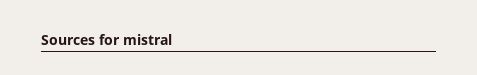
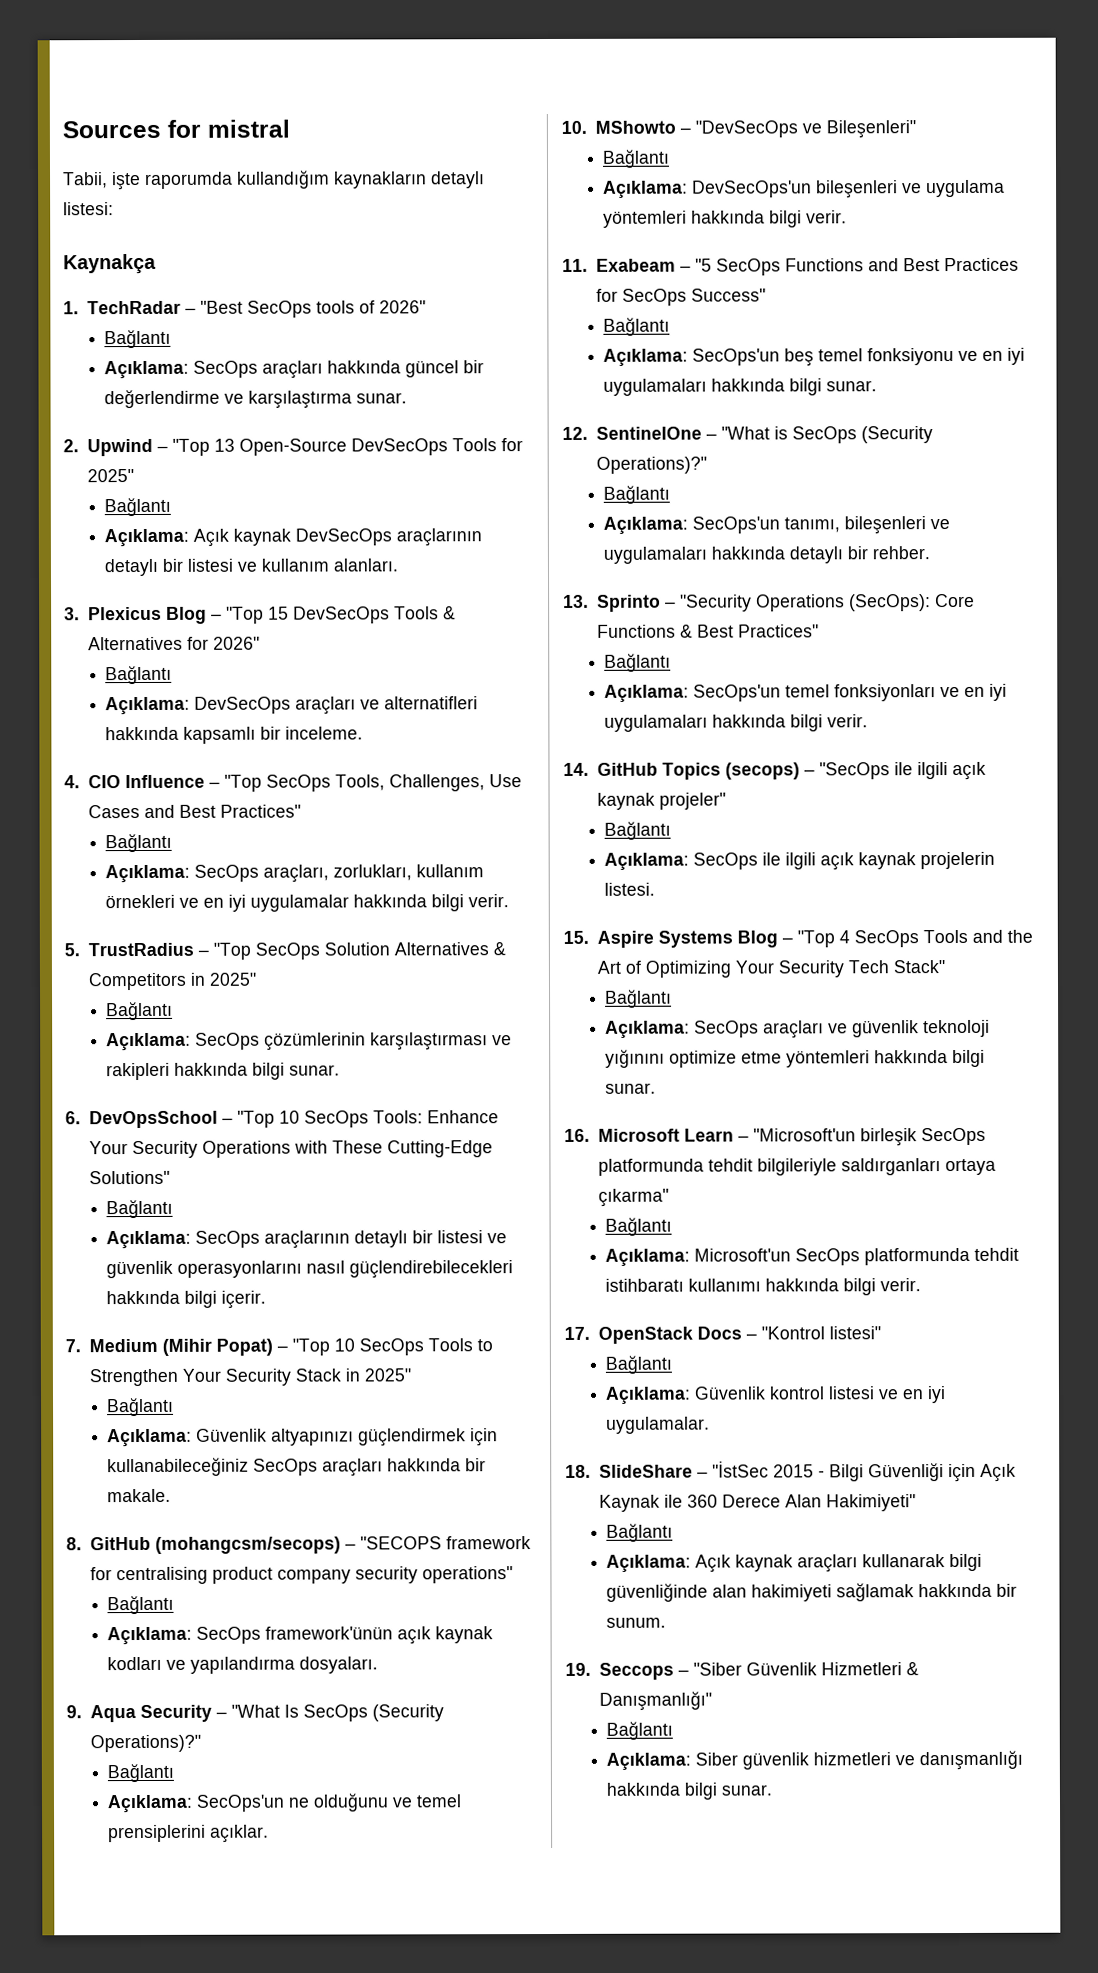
(172, 39) none -> [63,170,485,191] [63,202,114,216] [63,253,156,275] [63,300,426,318] [104,329,172,349] [104,360,485,380] [104,389,408,409] [63,438,523,457] [86,469,134,483] [104,497,172,517] [104,528,483,548] [104,558,399,577] [64,606,456,624] [87,636,260,651] [105,665,173,685] [105,696,479,716] [105,726,364,744] [64,774,522,792] [87,804,301,819] [105,833,173,853] [105,864,485,884] [105,894,510,912] [64,942,506,960] [87,972,256,991] [106,1001,174,1021] [106,1032,513,1052] [106,1062,341,1081] [65,1110,499,1129] [88,1140,493,1159] [88,1170,170,1185] [106,1199,174,1219] [106,1230,508,1250] [106,1260,514,1279] [106,1290,267,1309] [65,1338,493,1356] [88,1368,411,1387] [107,1397,175,1417] [107,1428,499,1448] [107,1457,487,1477] [107,1488,172,1503] [66,1536,531,1554] [89,1566,513,1585] [107,1595,175,1615] [107,1626,494,1646] [107,1656,379,1674] [66,1704,444,1723] [89,1734,201,1753] [107,1763,175,1783] [107,1793,463,1814] [108,1824,270,1843] [561,120,916,139] [602,149,670,168] [603,179,1006,199] [603,210,848,228] [562,257,1019,276] [595,288,766,306] [603,317,671,336] [603,347,1026,367] [603,378,878,396] [562,426,933,444] [595,456,707,474] [603,485,671,504] [603,516,951,535] [603,546,931,564] [563,593,975,612] [596,624,819,638] [604,653,672,672] [604,683,1008,703] [604,714,869,732] [563,761,986,781] [596,792,726,810] [604,821,672,840] [604,851,996,871] [604,882,656,896] [563,929,1033,948] [596,960,945,978] [605,989,673,1008] [605,1019,991,1039] [605,1049,986,1068] [605,1082,657,1094] [564,1127,986,1147] [597,1158,996,1176] [597,1188,669,1207] [605,1217,673,1236] [605,1247,1020,1267] [605,1278,922,1296] [564,1326,881,1344] [605,1355,673,1374] [605,1386,947,1405] [606,1416,711,1434] [565,1460,1016,1483] [598,1494,916,1512] [606,1523,674,1542] [606,1553,983,1573] [606,1583,1018,1602] [606,1617,667,1628] [565,1662,919,1680] [598,1691,712,1711] [606,1721,674,1740] [606,1750,1024,1771] [606,1782,773,1800] // Tabii, işte raporumda kullandığım kaynakların detaylı listesi: // Kaynakça // 1. TechRadar – "Best SecOps tools of 2026" // Bağlantı // Açıklama: SecOps araçları hakkında güncel bir değerlendirme ve karşılaştırma sunar. // 2. Upwind – "Top 13 Open-Source DevSecOps Tools for 2025" // Bağlantı // Açıklama: Açık kaynak DevSecOps araçlarının detaylı bir listesi ve kullanım alanları. // 3. Plexicus Blog – "Top 15 DevSecOps Tools & Alternatives for 2026" // Bağlantı // Açıklama: DevSecOps araçları ve alternatifleri hakkında kapsamlı bir inceleme. // 4. CIO Influence – "Top SecOps Tools, Challenges, Use Cases and Best Practices" // Bağlantı // Açıklama: SecOps araçları, zorlukları, kullanım örnekleri ve en iyi uygulamalar hakkında bilgi verir. // 5. TrustRadius – "Top SecOps Solution Alternatives & Competitors in 2025" // Bağlantı // Açıklama: SecOps çözümlerinin karşılaştırması ve rakipleri hakkında bilgi sunar. // 6. DevOpsSchool – "Top 10 SecOps Tools: Enhance Your Security Operations with These Cutting-Edge Solutions" // Bağlantı // Açıklama: SecOps araçlarının detaylı bir listesi ve güvenlik operasyonlarını nasıl güçlendirebilecekleri hakkında bilgi içerir. // 7. Medium (Mihir Popat) – "Top 10 SecOps Tools to Strengthen Your Security Stack in 2025" // Bağlantı // Açıklama: Güvenlik altyapınızı güçlendirmek için kullanabileceğiniz SecOps araçları hakkında bir makale. // 8. GitHub (mohangcsm/secops) – "SECOPS framework for centralising product company security operations" // Bağlantı // Açıklama: SecOps framework'ünün açık kaynak kodları ve yapılandırma dosyaları. // 9. Aqua Security – "What Is SecOps (Security Operations)?" // Bağlantı // Açıklama: SecOps'un ne olduğunu ve temel prensiplerini açıklar. // 10. MShowto – "DevSecOps ve Bileşenleri" // Bağlantı // Açıklama: DevSecOps'un bileşenleri ve uygulama yöntemleri hakkında bilgi verir. // 11. Exabeam – "5 SecOps Functions and Best Practices for SecOps Success" // Bağlantı // Açıklama: SecOps'un beş temel fonksiyonu ve en iyi uygulamaları hakkında bilgi sunar. // 12. SentinelOne – "What is SecOps (Security Operations)?" // Bağlantı // Açıklama: SecOps'un tanımı, bileşenleri ve uygulamaları hakkında detaylı bir rehber. // 13. Sprinto – "Security Operations (SecOps): Core Functions & Best Practices" // Bağlantı // Açıklama: SecOps'un temel fonksiyonları ve en iyi uygulamaları hakkında bilgi verir. // 14. GitHub Topics (secops) – "SecOps ile ilgili açık kaynak projeler" // Bağlantı // Açıklama: SecOps ile ilgili açık kaynak projelerin listesi. // 15. Aspire Systems Blog – "Top 4 SecOps Tools and the Art of Optimizing Your Security Tech Stack" // Bağlantı // Açıklama: SecOps araçları ve güvenlik teknoloji yığınını optimize etme yöntemleri hakkında bilgi sunar. // 16. Microsoft Learn – "Microsoft'un birleşik SecOps platformunda tehdit bilgileriyle saldırganları ortaya çıkarma" // Bağlantı // Açıklama: Microsoft'un SecOps platformunda tehdit istihbaratı kullanımı hakkında bilgi verir. // 17. OpenStack Docs – "Kontrol listesi" // Bağlantı // Açıklama: Güvenlik kontrol listesi ve en iyi uygulamalar. // 18. SlideShare – "İstSec 2015 - Bilgi Güvenliği için Açık Kaynak ile 360 Derece Alan Hakimiyeti" // Bağlantı // Açıklama: Açık kaynak araçları kullanarak bilgi güvenliğinde alan hakimiyeti sağlamak hakkında bir sunum. // 19. Seccops – "Siber Güvenlik Hizmetleri & Danışmanlığı" // Bağlantı // Açıklama: Siber güvenlik hizmetleri ve danışmanlığı hakkında bilgi sunar.

